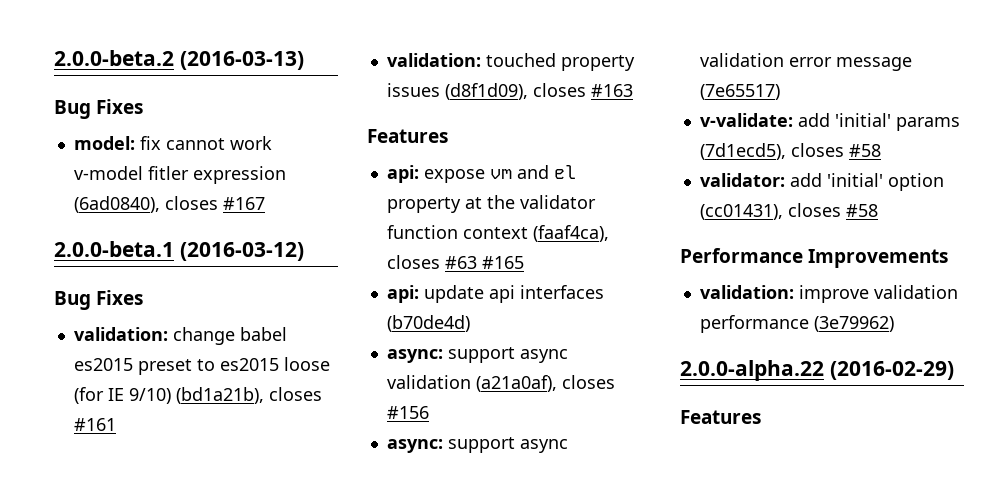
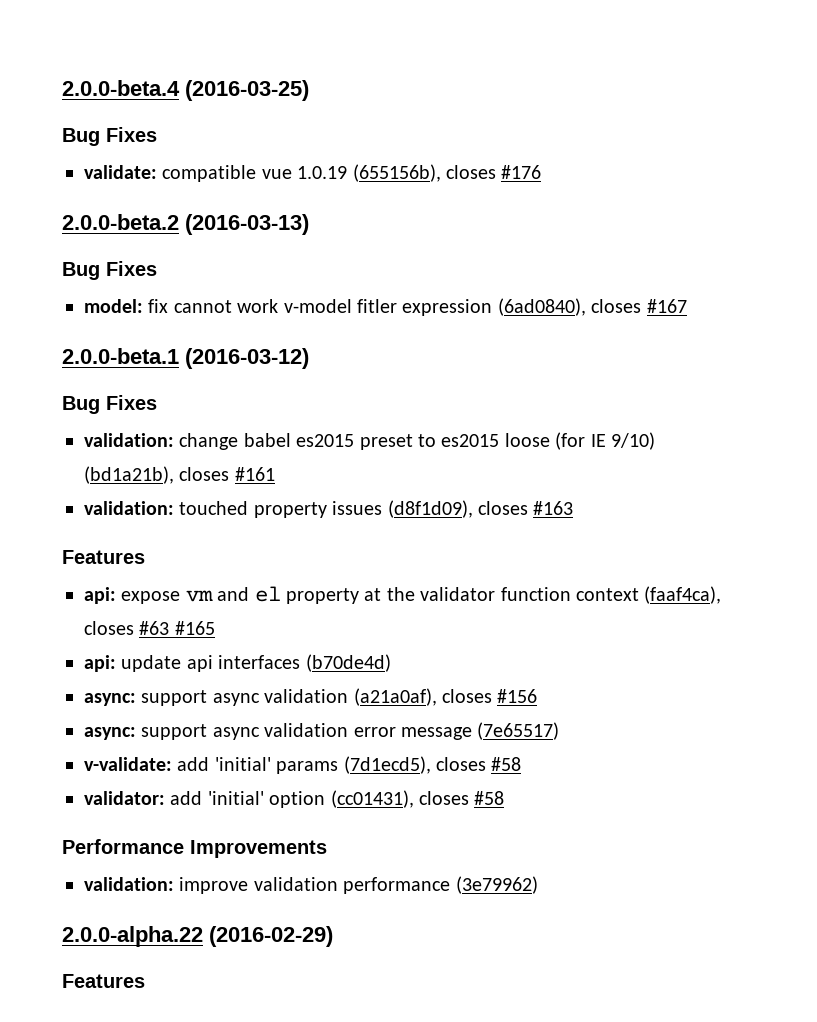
(54, 58) none -> [62,80,309,101] [62,127,157,146] [84,164,542,182] 2.0.0-beta.4 (2016-03-25) // Bug Fixes // validate: compatible vue 1.0.19 (655156b), closes #176 //

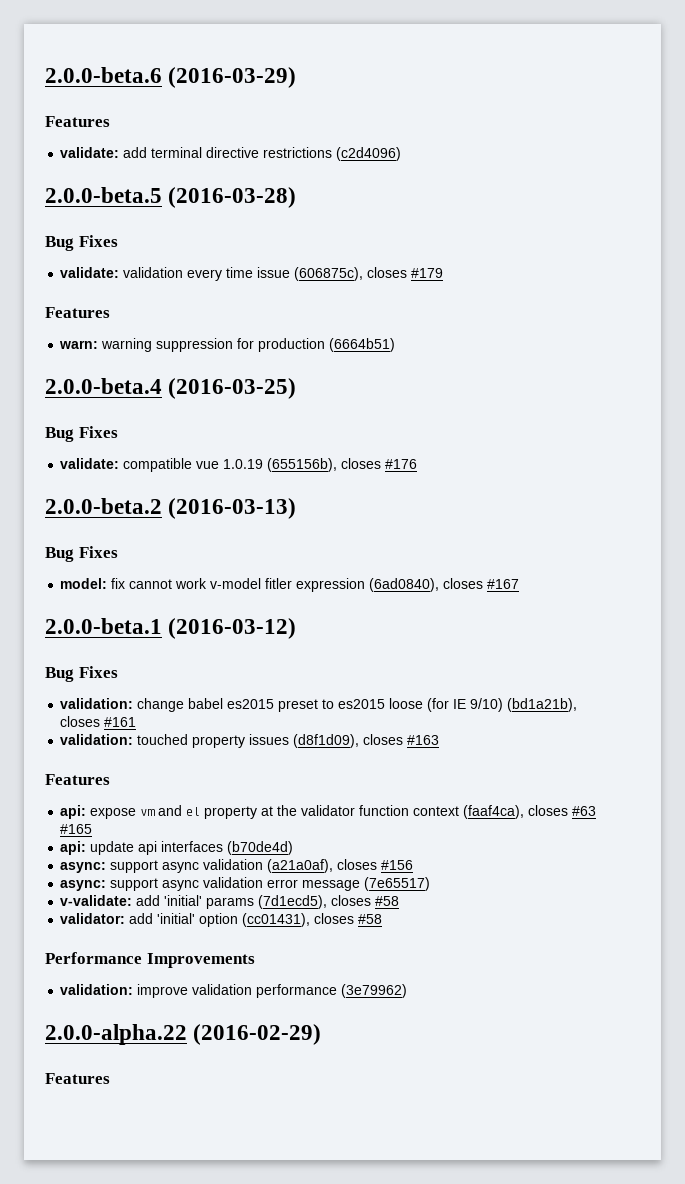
(62, 88) none -> [45,67,297,88] [45,116,110,127] [60,147,402,161] [45,187,297,208] [45,235,118,251] [60,267,444,281] [45,307,110,318] [59,338,396,352] 2.0.0-beta.6 (2016-03-29) // Features // validate: add terminal directive restrictions (c2d4096) // 2.0.0-beta.5 (2016-03-28) // Bug Fixes // validate: validation every time issue (606875c), closes #179 // Features // warn: warning suppression for production (6664b51) //

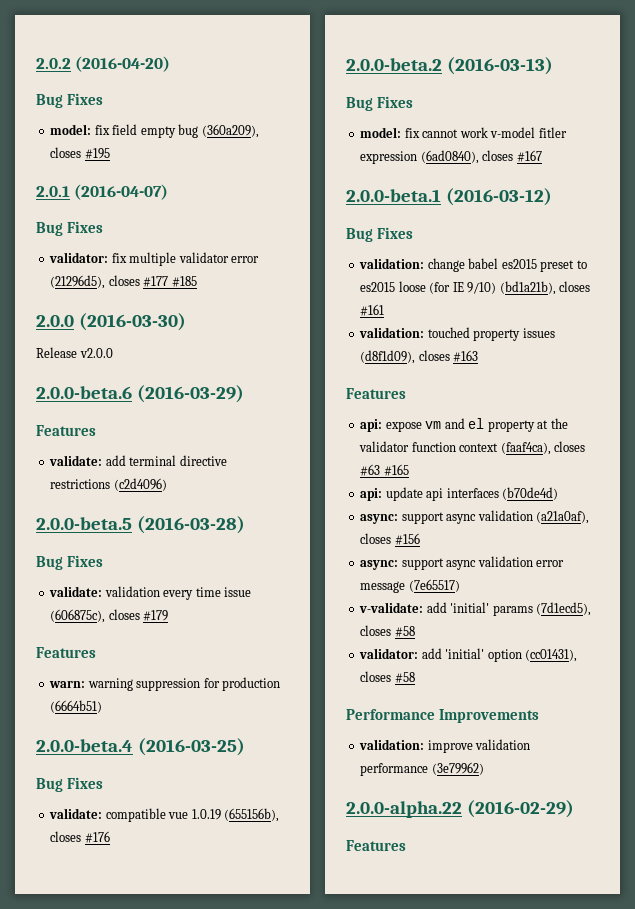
(45, 75) none -> [36,56,171,72] [36,93,103,108] [50,124,259,138] [50,147,110,159] [36,184,169,200] [36,221,103,236] [49,252,260,266] [50,275,197,289] [36,313,186,331] [36,347,113,358] 2.0.2 (2016-04-20) // Bug Fixes // model: fix field empty bug (360a209), closes #195 // 2.0.1 (2016-04-07) // Bug Fixes // validator: fix multiple validator error (21296d5), closes #177 #185 // 2.0.0 (2016-03-30) // Release v2.0.0 //

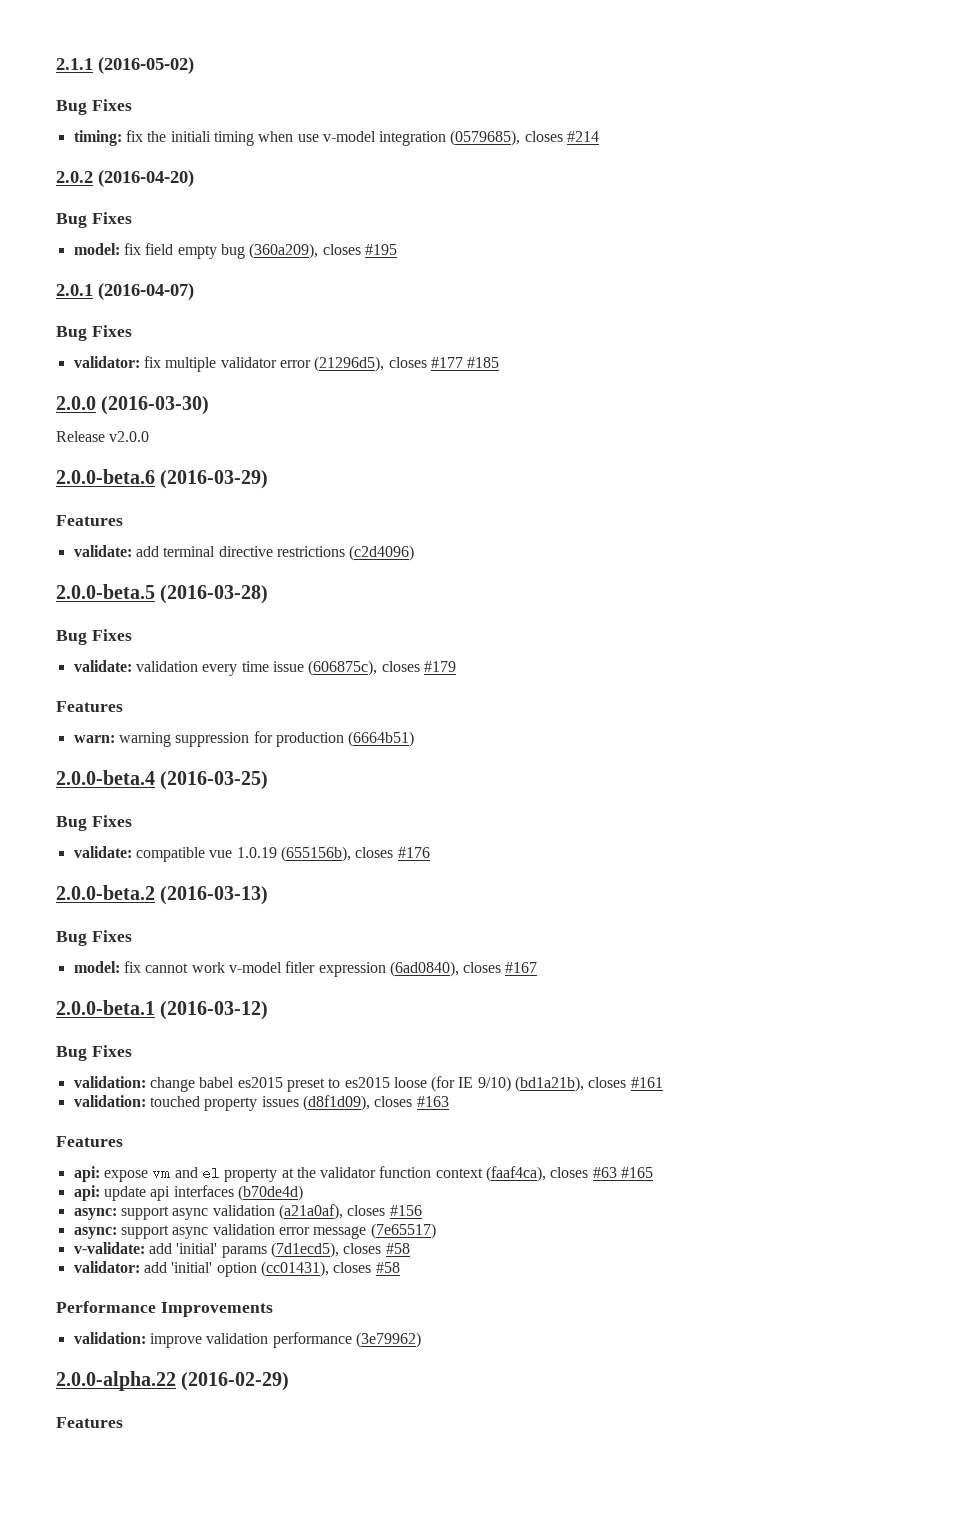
(36, 63) none -> [56,57,194,74] [56,99,132,115] [73,130,600,146] 2.1.1 (2016-05-02) // Bug Fixes // timing: fix the initiali timing when use v-model integration (0579685), closes #214 //

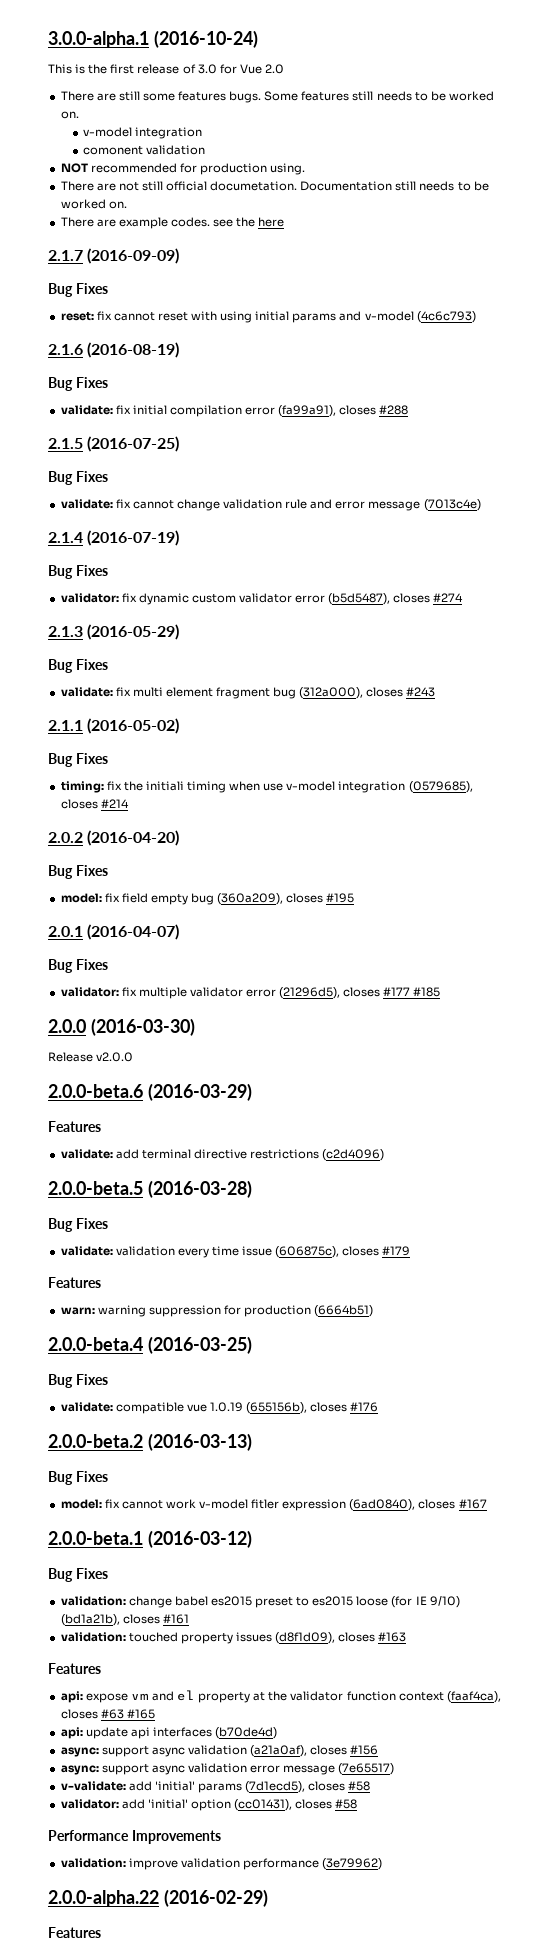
(56, 64) none -> [48,30,258,48] [48,64,284,74] [60,91,494,103] [60,111,79,119] [82,127,202,139] [82,145,205,155] [60,163,306,175] [60,181,489,191] [60,199,127,209] [60,217,285,229] [48,248,180,264] [48,283,108,297] [60,311,476,323] [48,342,180,358] [48,377,108,391] [60,405,409,417] [48,436,180,452] [48,471,108,485] [60,499,481,511] [48,530,180,546] [48,565,108,579] [60,593,464,605] [48,624,180,640] [48,659,108,673] [60,687,436,699] 3.0.0-alpha.1 (2016-10-24) // This is the first release of 3.0 for Vue 2.0 // There are still some features bugs. Some features still needs to be worked on. // v-model integration // comonent validation // NOT recommended for production using. // There are not still official documetation. Documentation still needs to be worked on. // There are example codes. see the here // 2.1.7 (2016-09-09) // Bug Fixes // reset: fix cannot reset with using initial params and v-model (4c6c793) // 2.1.6 (2016-08-19) // Bug Fixes // validate: fix initial compilation error (fa99a91), closes #288 // 2.1.5 (2016-07-25) // Bug Fixes // validate: fix cannot change validation rule and error message (7013c4e) // 2.1.4 (2016-07-19) // Bug Fixes // validator: fix dynamic custom validator error (b5d5487), closes #274 // 2.1.3 (2016-05-29) // Bug Fixes // validate: fix multi element fragment bug (312a000), closes #243 //

